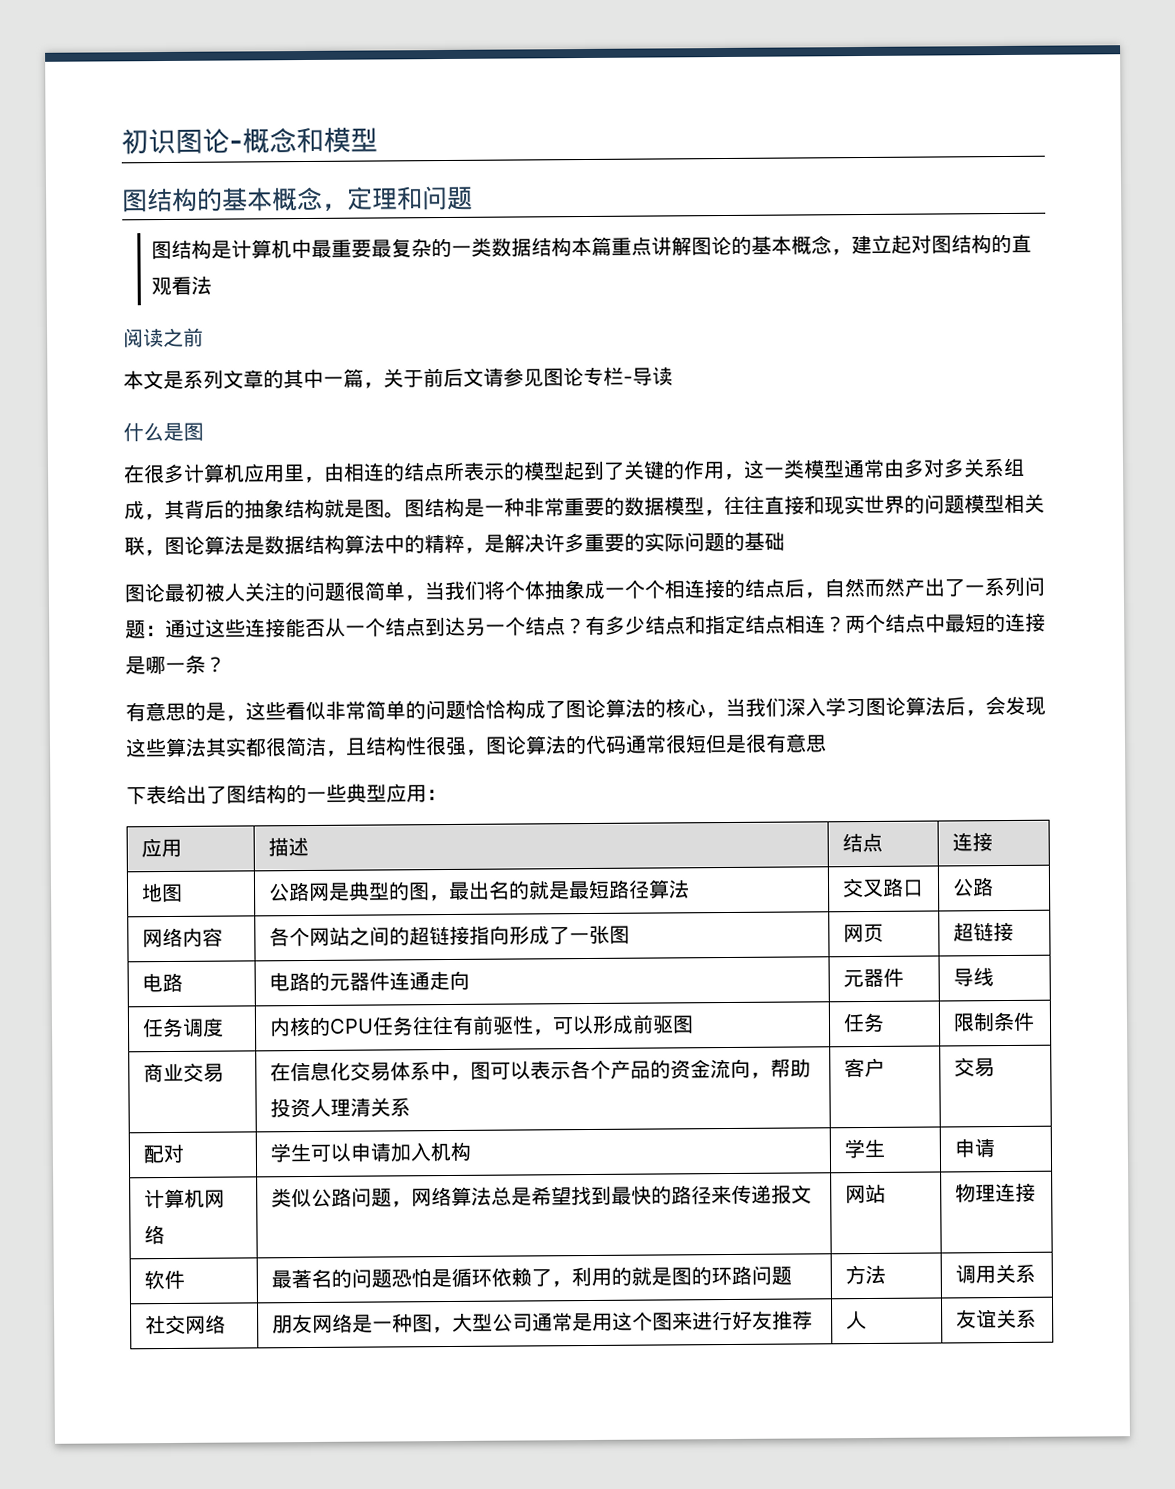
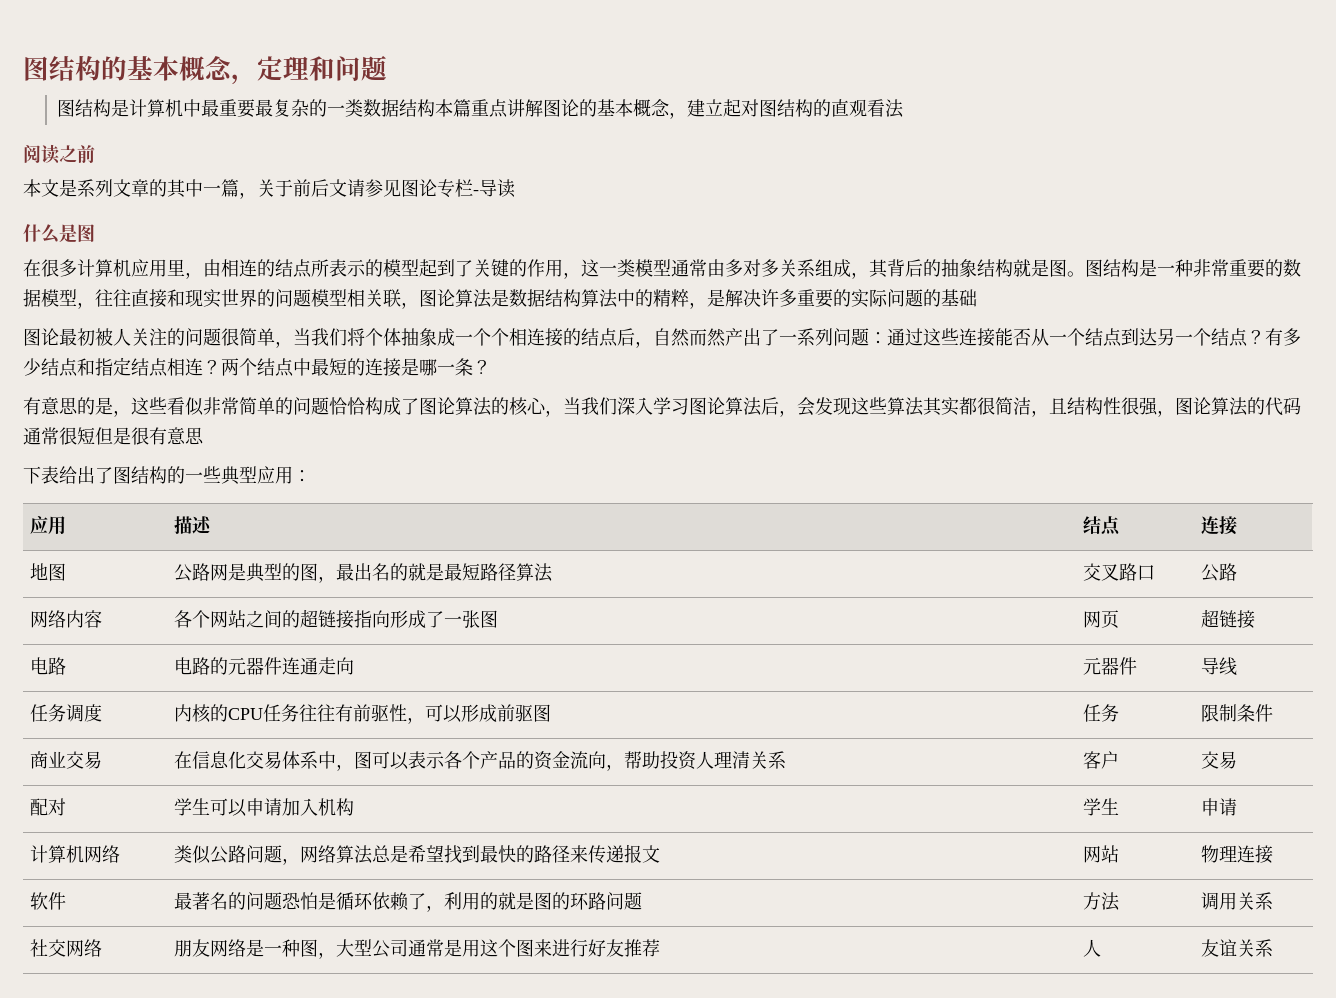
[121,127,378,155] 初识图论-概念和模型 // -> (23, 68) none

